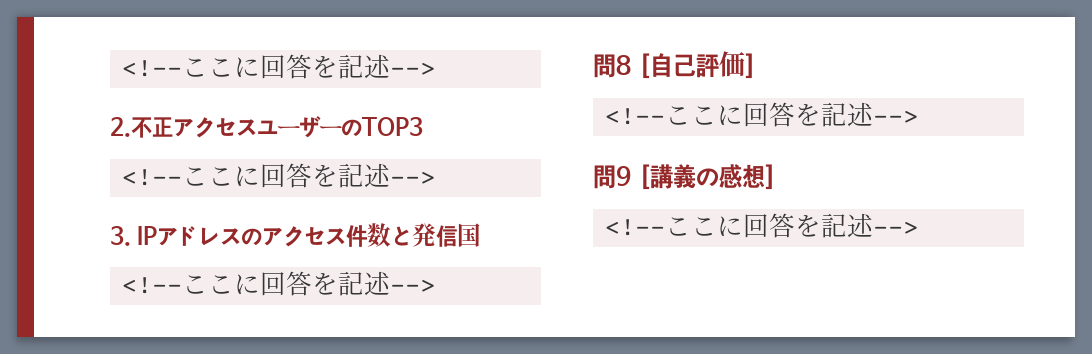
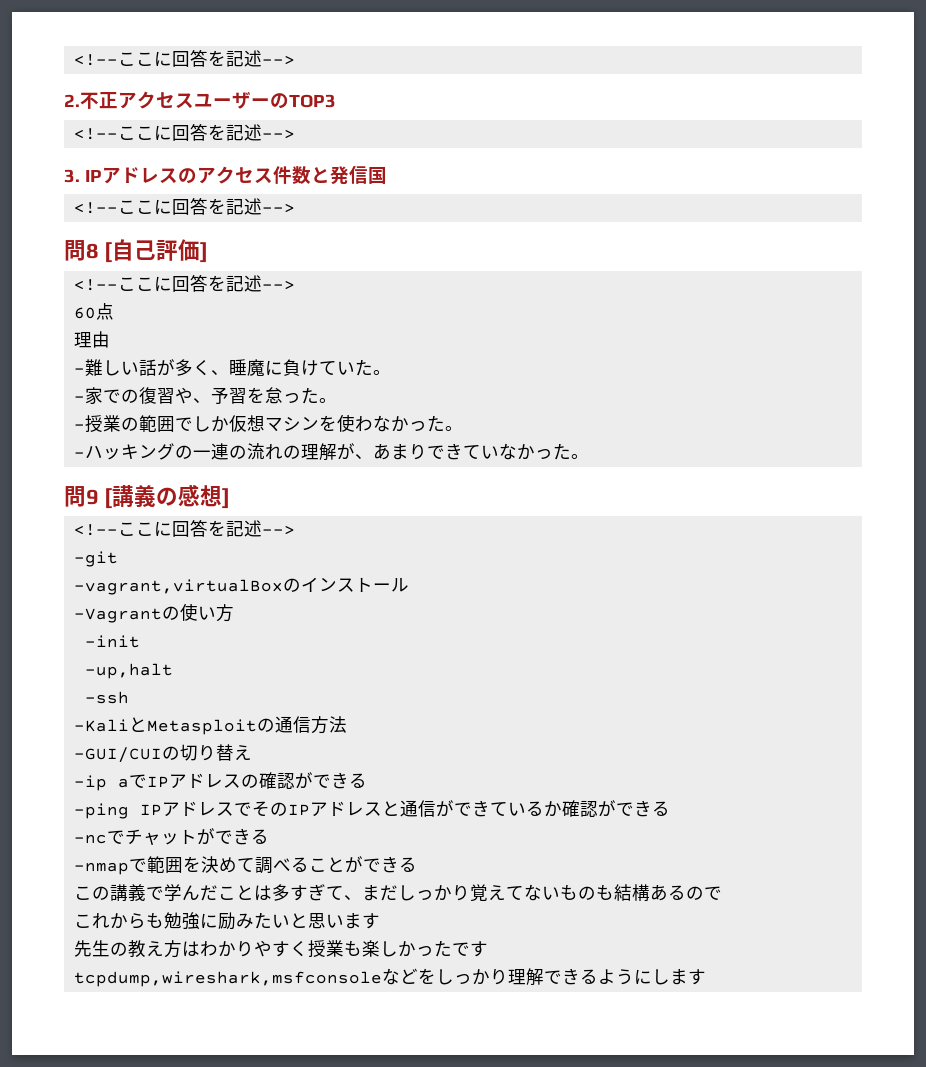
(919, 117) none -> [73,303,114,320] [73,331,110,348] [73,359,391,376] [73,387,337,405] [73,414,463,433] [73,443,589,461] // 60点 // 理由 // -難しい話が多く、睡魔に負けていた。 // -家での復習や、予習を怠った。 // -授業の範囲でしか仮想マシンを使わなかった。 // -ハッキングの一連の流れの理解が、あまりできていなかった。
(919, 228) none -> [73,551,118,567] [73,577,409,595] [73,603,234,623] [84,635,140,648] [84,663,173,679] [84,691,129,704] [73,716,347,735] [73,744,252,763] [73,772,367,791] [73,800,670,819] [73,828,269,845] [73,856,417,875] [73,884,722,902] [73,912,380,930] [73,940,488,958] [73,968,706,987] // -git // -vagrant,virtualBoxのインストール // -Vagrantの使い方 // -init // -up,halt // -ssh // -KaliとMetasploitの通信方法 // -GUI/CUIの切り替え // -ip aでIPアドレスの確認ができる // -ping IPアドレスでそのIPアドレスと通信ができているか確認ができる // -ncでチャットができる // -nmapで範囲を決めて調べることができる // この講義で学んだことは多すぎて、まだしっかり覚えてないものも結構あるので // これからも勉強に励みたいと思います // 先生の教え方はわかりやすく授業も楽しかったです // tcpdump,wireshark,msfconsoleなどをしっかり理解できるようにします

